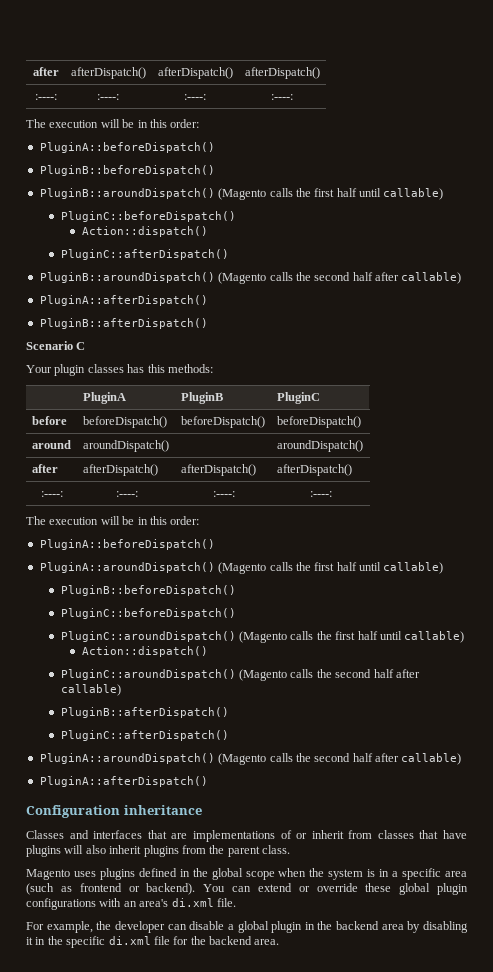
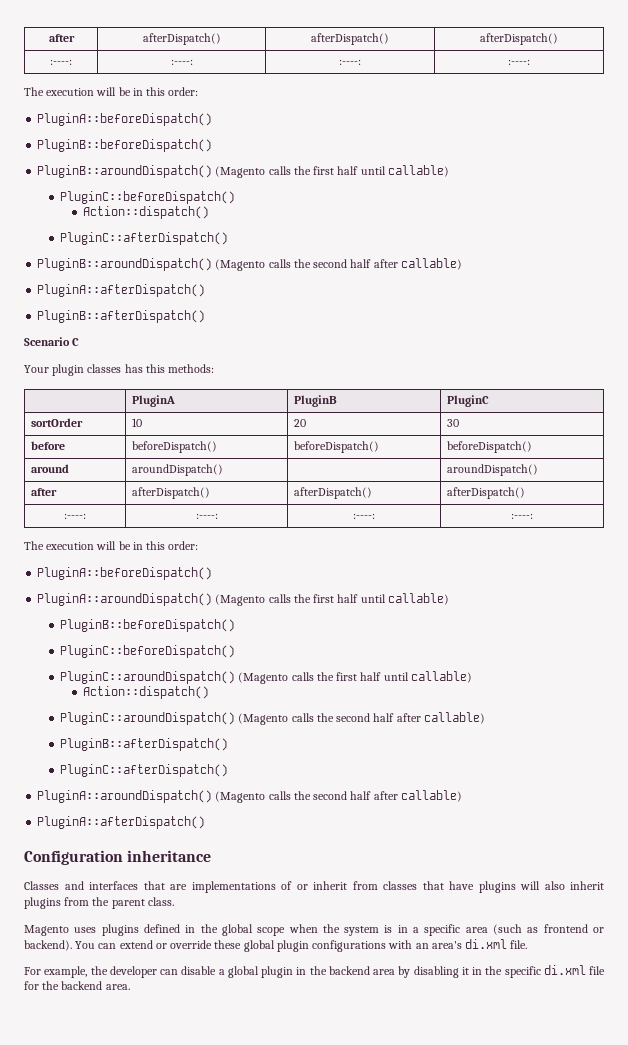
(320, 398) none -> [31,418,84,427] [132,418,143,427] [294,419,307,427] [447,419,460,427] // sortOrder | 10 | 20 | 30

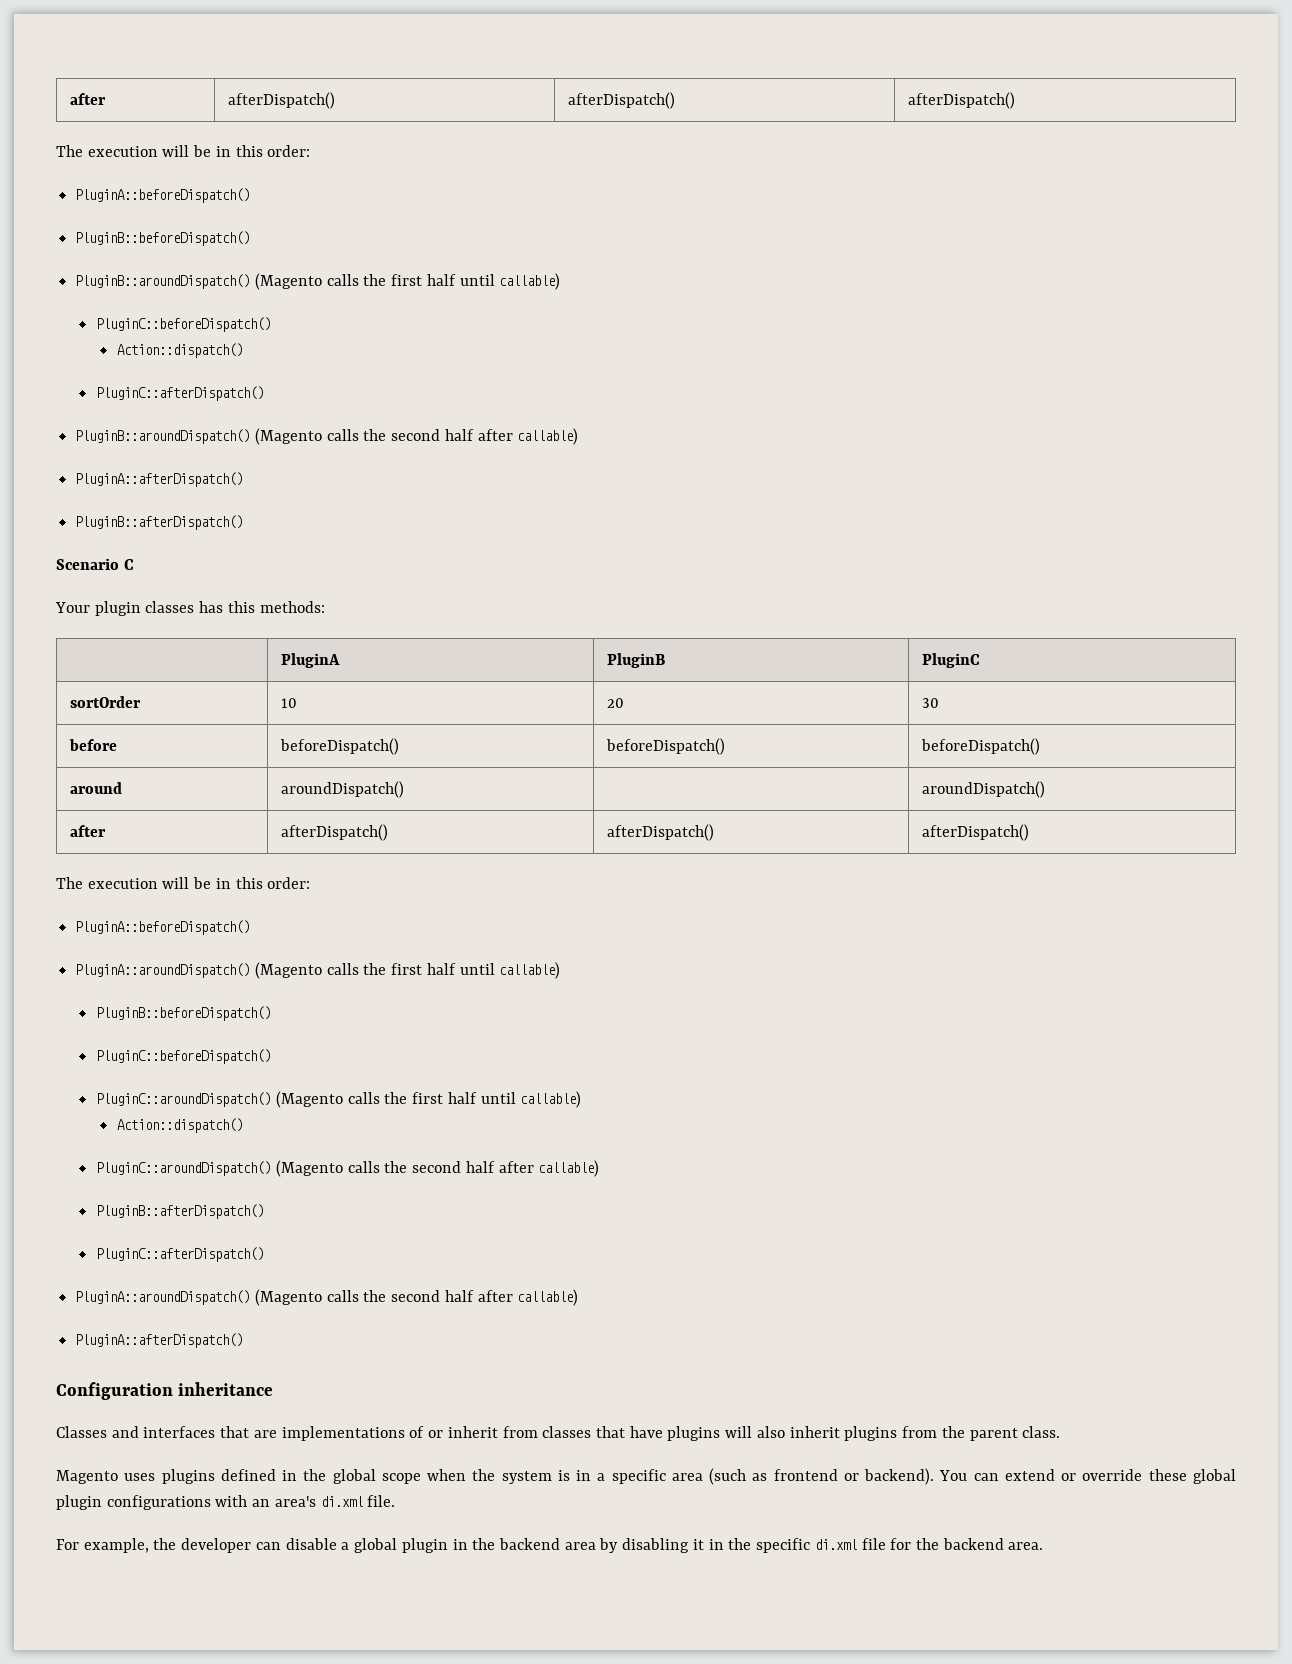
[48,34,75,42] [142,33,221,45] [311,33,389,45] [480,33,558,45] [50,59,72,65] [170,59,193,65] [339,59,361,65] [508,59,530,65] after | afterDispatch() | afterDispatch() | afterDispatch() // :----: | :----: | :----: | :----: -> [69,93,106,105] [227,92,335,109] [567,92,675,109] [907,92,1015,109] after | afterDispatch() | afterDispatch() | afterDispatch()
[64,513,86,519] [195,513,218,519] [353,513,375,519] [511,513,533,519] // :----: | :----: | :----: | :----: -> (1029, 832) none

